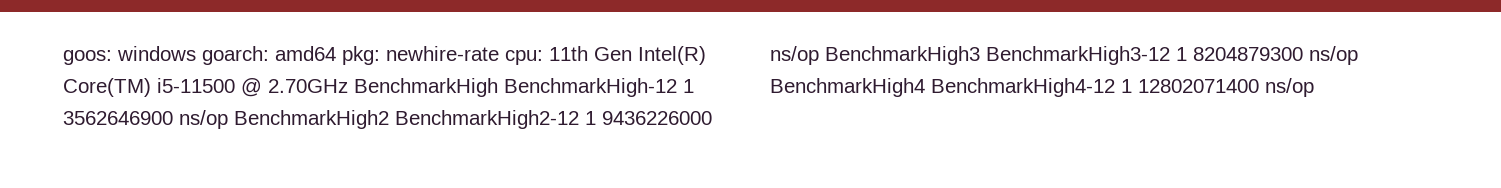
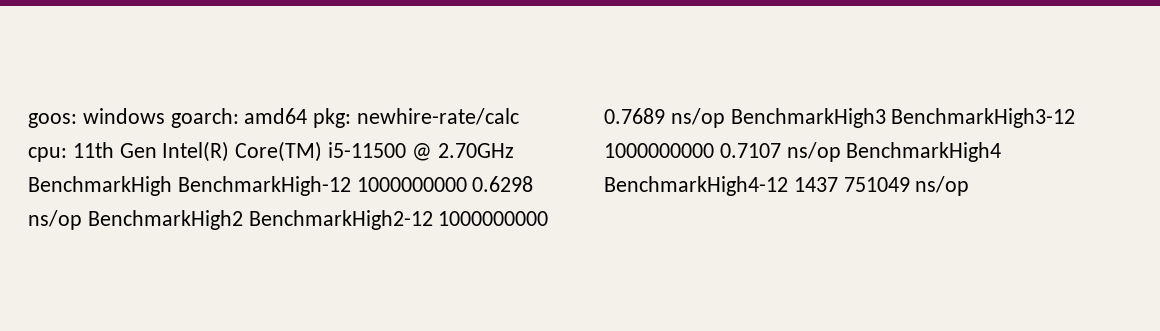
[386,46,499,61] newhire-rate -> [357,108,520,125] newhire-rate/calc
[683,79,694,93] [63,111,173,125] 1 3562646900 -> [356,176,534,192] 1000000000 0.6298
[585,111,712,125] 1 9436226000 -> [438,211,549,226] [604,108,665,124] 1000000000 0.7689
[1176,47,1303,61] 1 8204879300 -> [604,143,781,158] 1000000000 0.7107
[1121,79,1259,93] 1 12802071400 -> [793,177,910,192] 1437 751049

